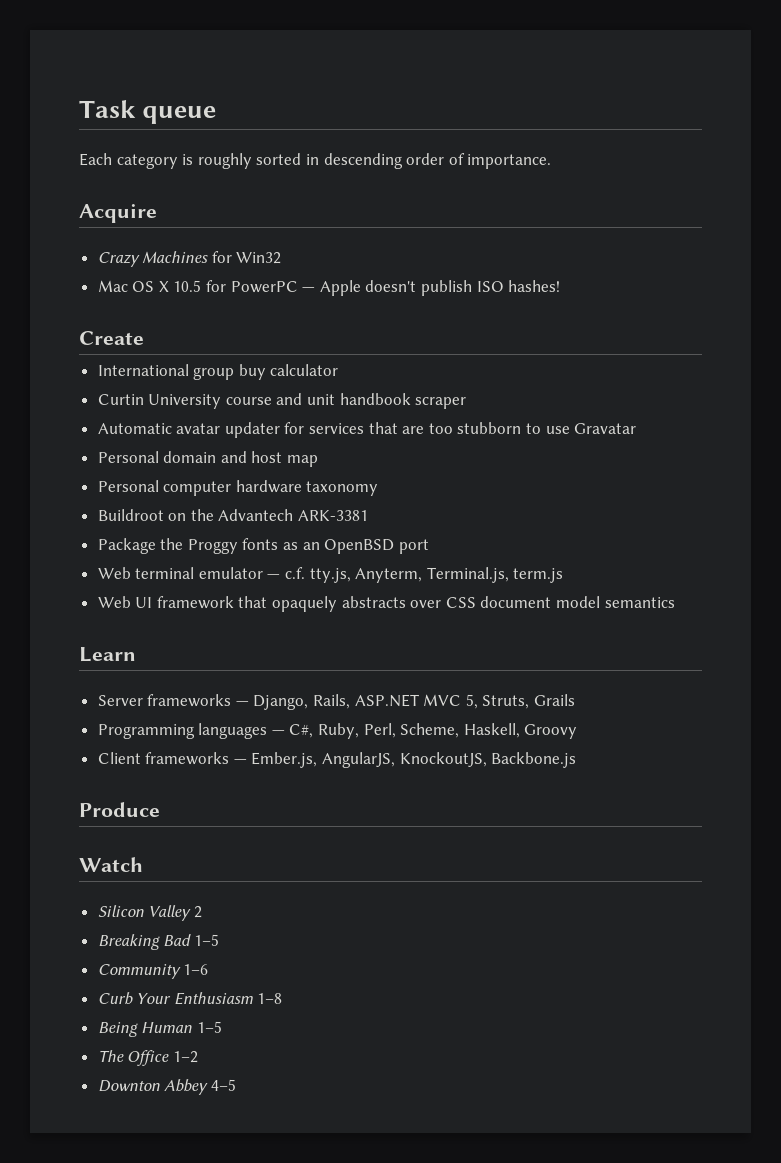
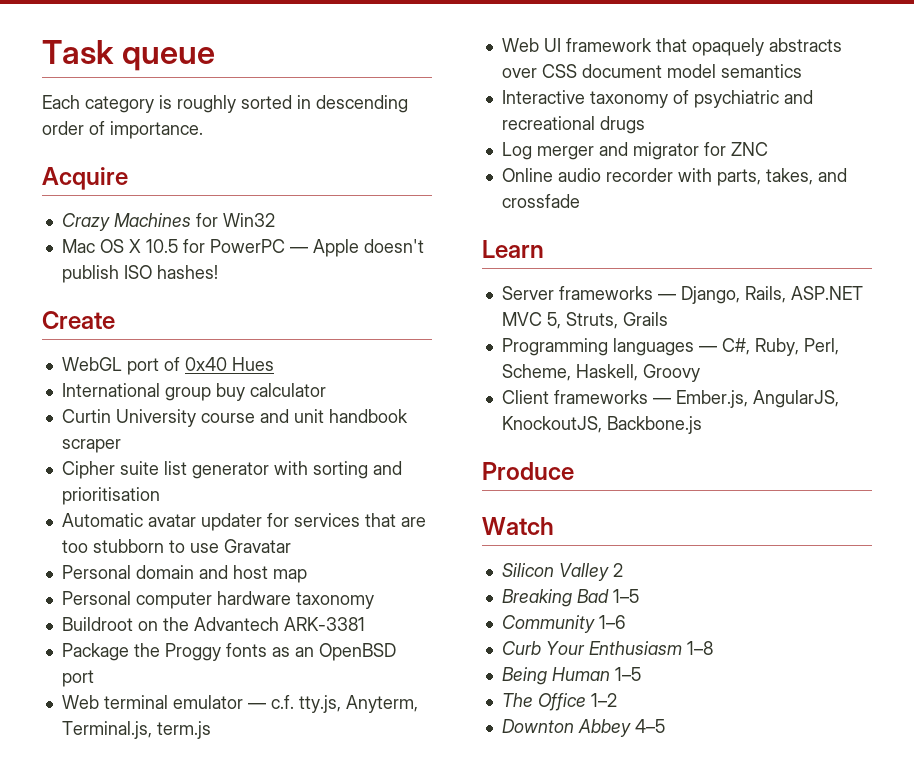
(144, 338) none -> [61,357,274,375] // WebGL port of 0x40 Hues
(467, 403) none -> [61,461,402,479] [61,487,160,505] // Cipher suite list generator with sorting and prioritisation
(675, 602) none -> [501,90,813,108] [501,116,645,134] [501,142,768,160] [501,168,847,186] [501,194,580,208] // Interactive taxonomy of psychiatric and recreational drugs // Log merger and migrator for ZNC // Online audio recorder with parts, takes, and crossfade

